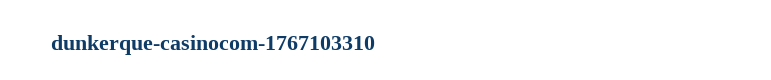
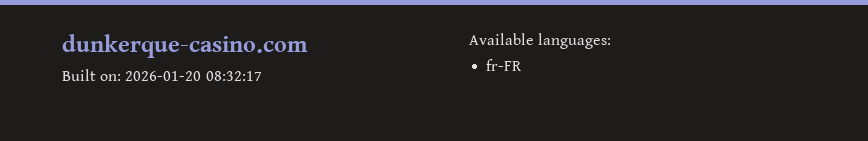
[51,35,375,55] dunkerque-casinocom-1767103310 -> [62,34,308,58] [62,69,262,81] [469,33,612,49] [486,59,523,71] dunkerque-casino.com // Built on: 2026-01-20 08:32:17 // Available languages: // fr-FR

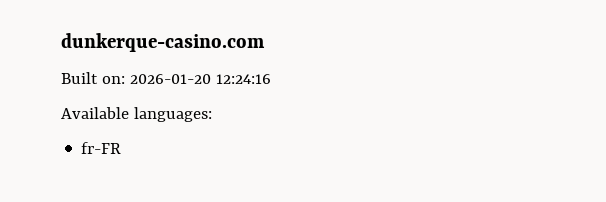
[205,71,262,81] 08:32:17 -> [215,74,271,84] 12:24:16

